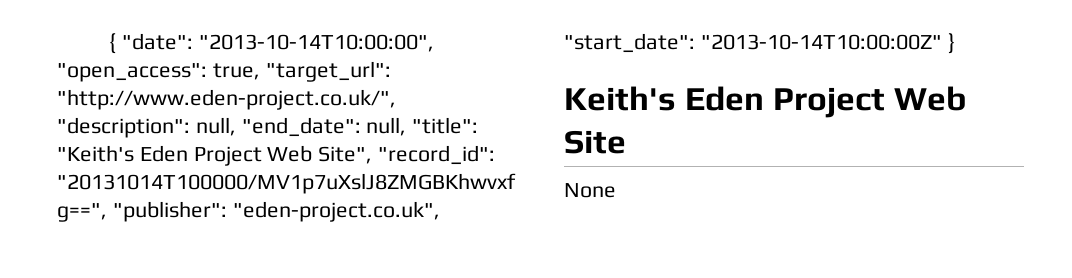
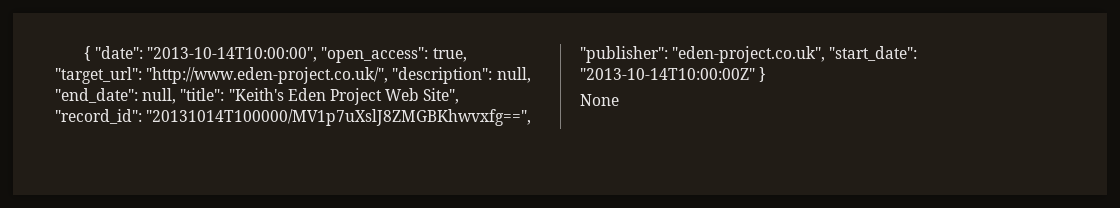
[564,86,967,118] [564,130,626,154] // Keith's Eden Project Web Site -> (767, 74) none

